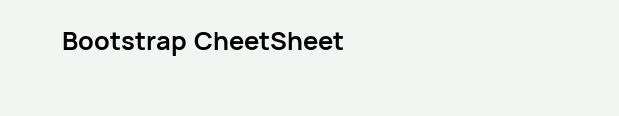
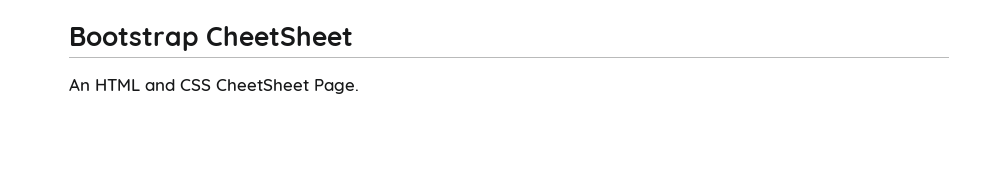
(344, 41) none -> [69,78,359,94] // An HTML and CSS CheetSheet Page.

